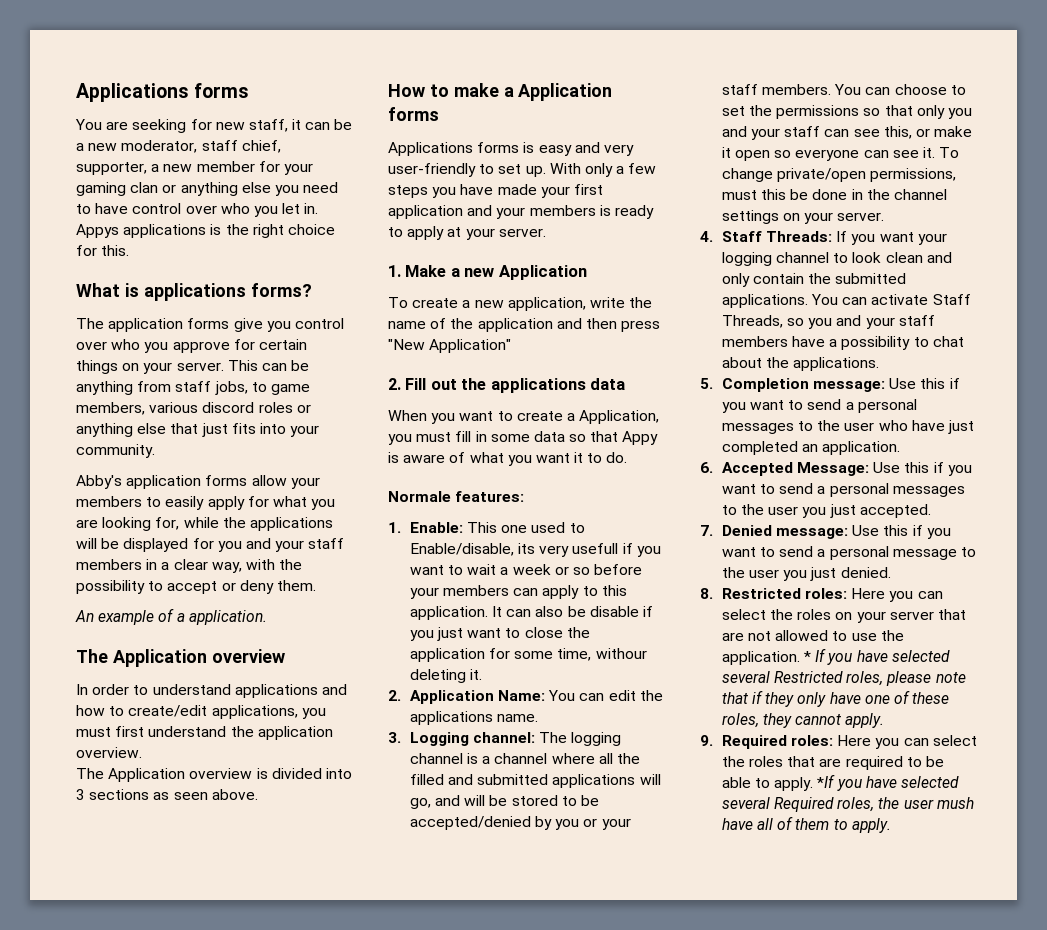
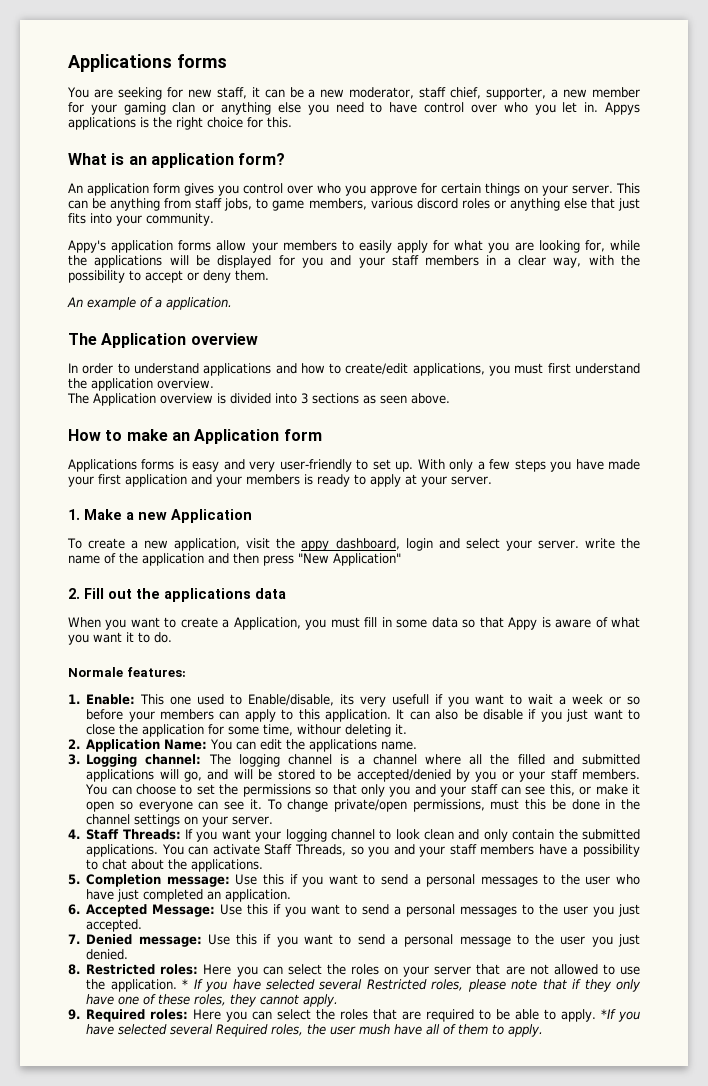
[143,283,312,301] [76,318,263,332] applications forms? // The application forms give -> [128,153,286,168] [68,183,215,196] an application form? // An application form gives
[76,475,122,489] Abby's -> [68,240,106,253] Appy's
[503,83,613,101] [388,107,439,121] a Application forms -> [171,429,322,444] an Application form
(586, 304) none -> [246,538,579,551] visit the appy dashboard, login and select your server.

